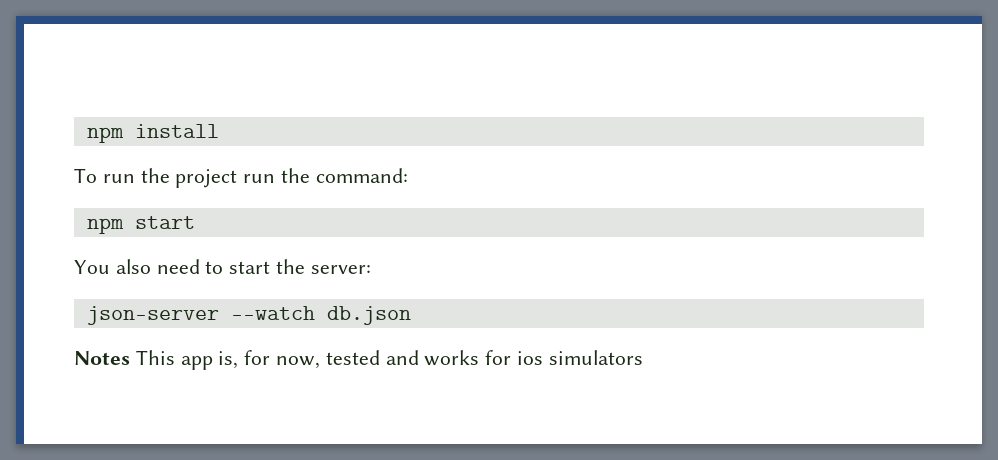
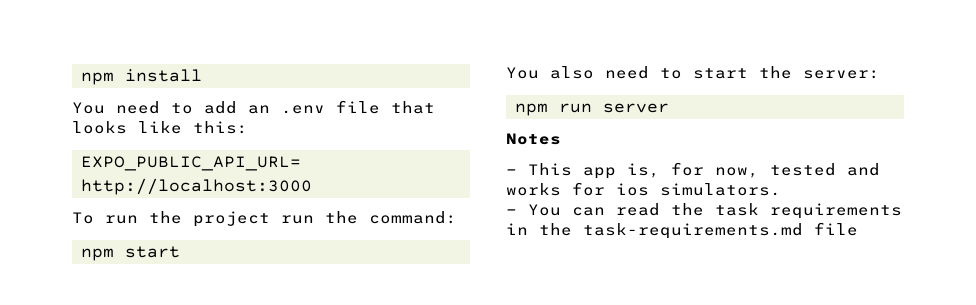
(219, 131) none -> [72,100,435,114] [72,121,248,134] [81,156,301,171] [81,178,312,195] // You need to add an .env file that looks like this: // EXPO_PUBLIC_API_URL= http://localhost:3000
[86,306,411,325] json-server --watch db.json -> [515,103,669,116] npm run server
(130, 358) none -> [506,169,517,175] // -
[548,350,643,365] simulators -> [660,183,781,196] [506,203,902,219] [506,222,858,239] simulators. // - You can read the task requirements in the task-requirements.md file

